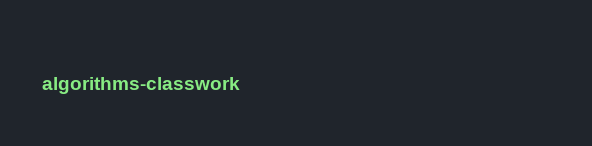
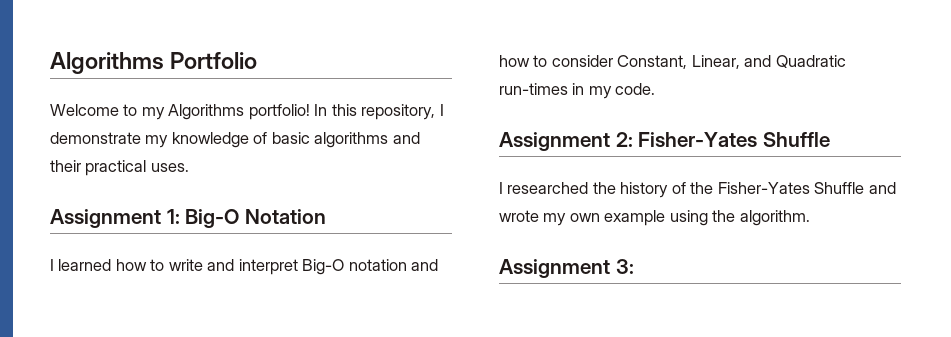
[42,77,240,94] algorithms-classwork -> [50,52,258,74] [50,104,444,120] [50,132,420,148] [50,160,189,176] [50,209,326,228] [50,259,439,275] [499,55,846,69] [499,83,656,99] [499,132,830,151] [499,182,896,198] [499,210,810,226] [499,259,634,278] Algorithms Portfolio // Welcome to my Algorithms portfolio! In this repository, I demonstrate my knowledge of basic algorithms and their practical uses. // Assignment 1: Big-O Notation // I learned how to write and interpret Big-O notation and how to consider Constant, Linear, and Quadratic run-times in my code. // Assignment 2: Fisher-Yates Shuffle // I researched the history of the Fisher-Yates Shuffle and wrote my own example using the algorithm. // Assignment 3:

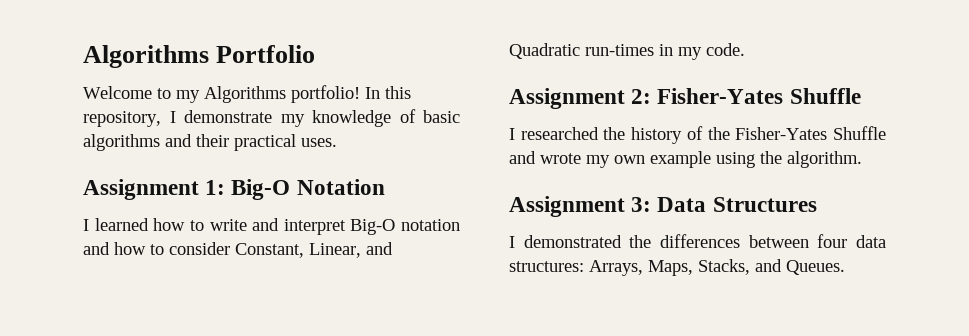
(634, 266) none -> [657,197,817,212] [509,234,886,248] [509,259,845,276] Data Structures // I demonstrated the differences between four data structures: Arrays, Maps, Stacks, and Queues.

